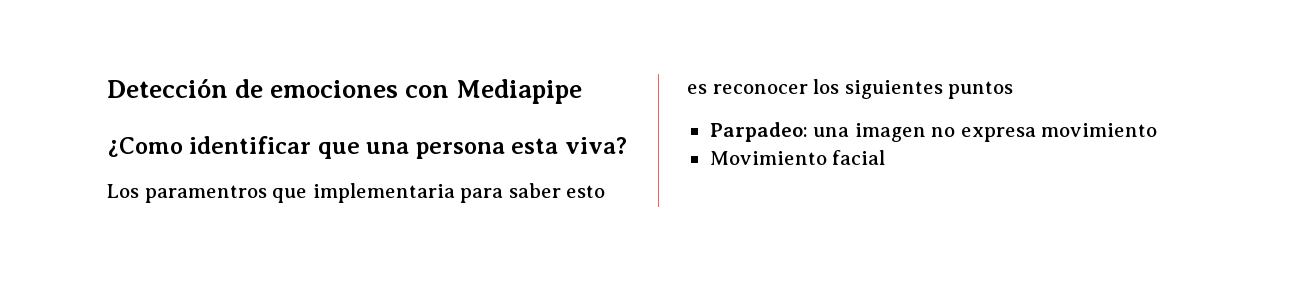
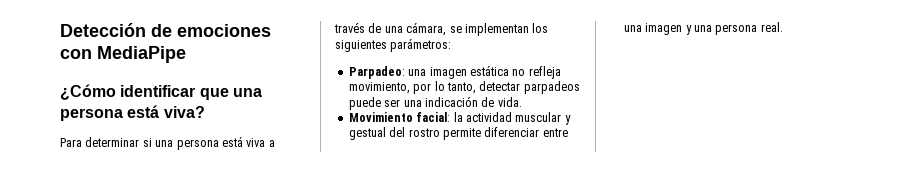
[456,79,583,104] [107,137,183,157] Mediapipe // ¿Como -> [97,46,186,63] [60,84,116,100] MediaPipe // ¿Cómo
[511,138,559,154] esta -> [127,105,160,118] está
[107,183,606,203] [687,84,808,94] Los paramentros que implementaria para saber esto es reconocer -> [60,136,275,150] [334,22,529,36] Para determinar si una persona está viva a través de una cámara, se implementan
[948,81,1014,99] puntos -> [390,38,452,52] parámetros:
[931,123,1158,142] [709,150,886,165] no expresa movimiento // Movimiento facial -> [469,65,561,79] [348,81,580,94] [348,96,522,110] [348,112,571,125] [348,127,568,140] [623,22,783,35] estática no refleja movimiento, por lo tanto, detectar parpadeos puede ser una indicación de vida. // Movimiento facial: la actividad muscular y gestual del rostro permite diferenciar entre una imagen y una persona real.

